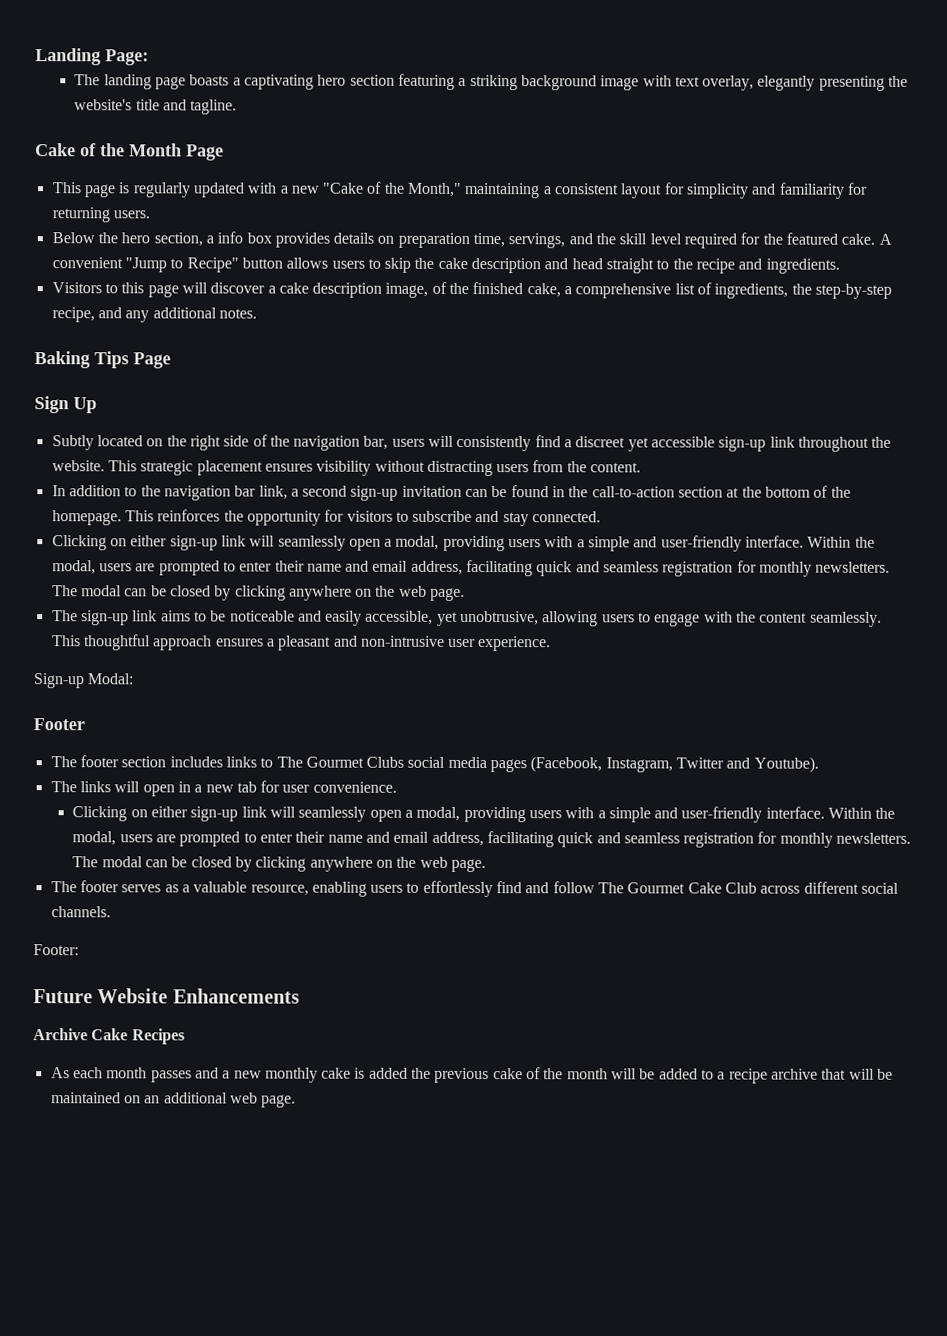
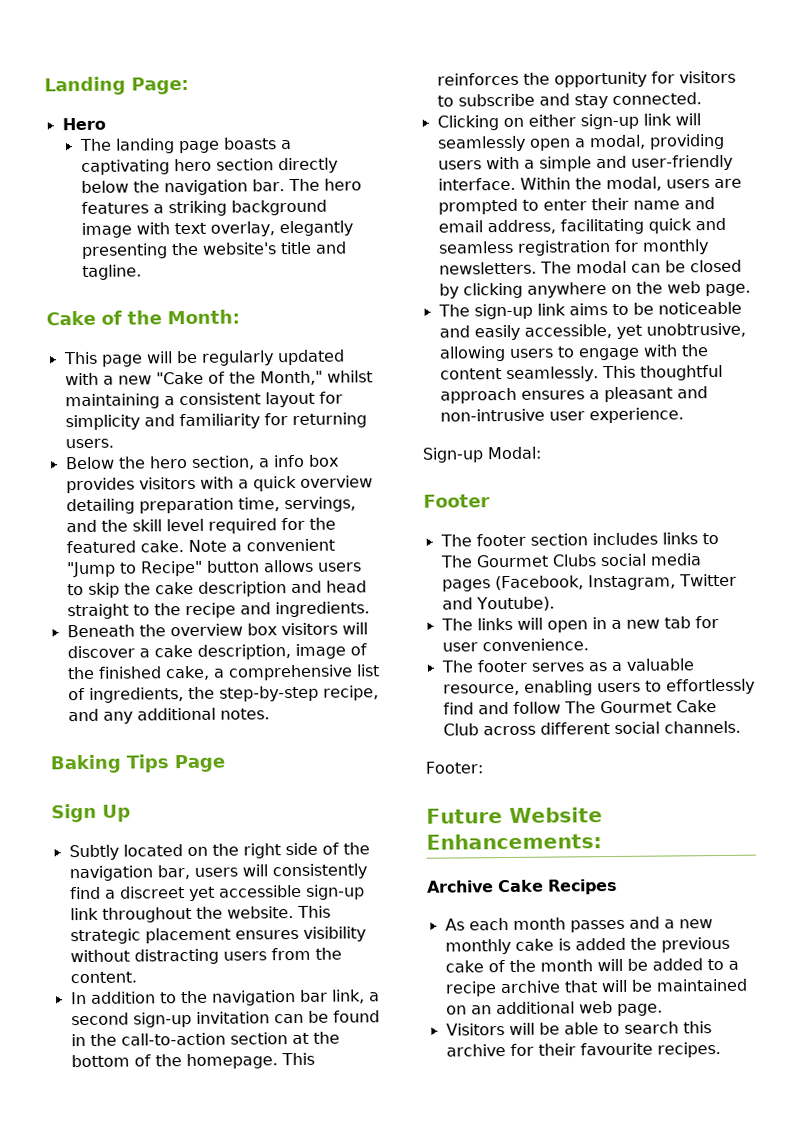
(149, 57) none -> [61,117,106,131] // Hero
[397,73,455,90] featuring -> [277,157,338,174] [80,178,362,196] [80,201,149,215] directly below the navigation bar. The hero features
[129,143,224,161] Month Page -> [167,309,240,325] Month:
[118,182,131,194] is -> [145,350,198,364] will be
(463, 189) none -> [326,370,373,383] whilst
[333,232,395,244] details on -> [138,475,373,492] [65,498,135,515] visitors with a quick overview detailing
[878,233,892,245] A -> [187,539,242,553] Note a
[51,282,179,298] Visitors to this page -> [66,622,338,638] Beneath the overview box visitors
[312,282,429,298] description image, -> [196,643,346,660] description, image
[72,806,896,823] [72,831,912,848] [72,856,486,873] // Clicking on either sign-up link will seamlessly open a modal, providing users with a simple and user-friendly interface. Within the modal, users are prompted to enter their name and email address, facilitating quick and seamless registration for monthly newsletters. The modal can be closed by clicking anywhere on the web page. -> (589, 645) none
[172,988,300,1004] Enhancements -> [426,833,602,850] Enhancements:
(297, 1101) none -> [445,1021,712,1036] [445,1042,721,1058] // Visitors will be able to search this archive for their favourite recipes.

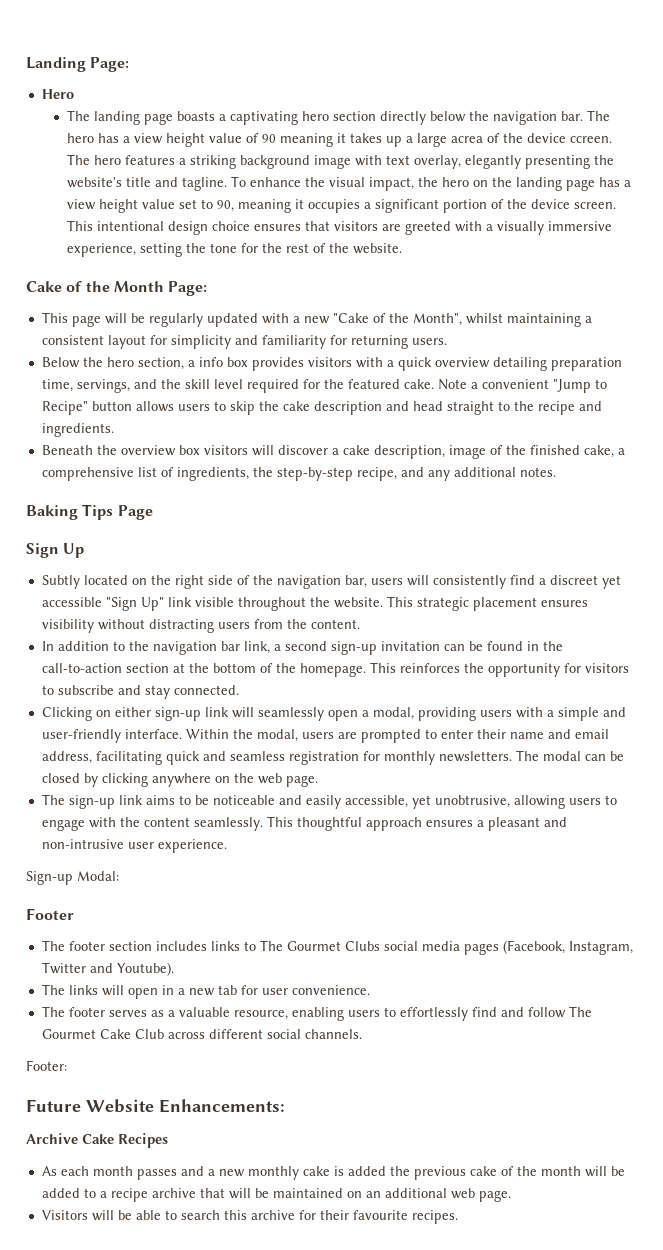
(362, 184) none -> [98,133,613,147] [67,154,122,165] has a view height value of 90 meaning it takes up a large acrea of the device ccreen. The hero
(142, 272) none -> [231,176,632,191] [67,199,617,213] [67,220,613,235] [67,243,403,257] To enhance the visual impact, the hero on the landing page has a view height value set to 90, meaning it occupies a significant portion of the device screen. This intentional design choice ensures that visitors are greeted with a visually immersive experience, setting the tone for the rest of the website.
[167,309,240,325] Month: -> [113,281,208,296] Month Page:
[259,370,323,386] Month," -> [412,313,462,326] Month",
[305,884,365,900] [69,907,99,921] sign-up link -> [105,597,234,611] "Sign Up" link visible

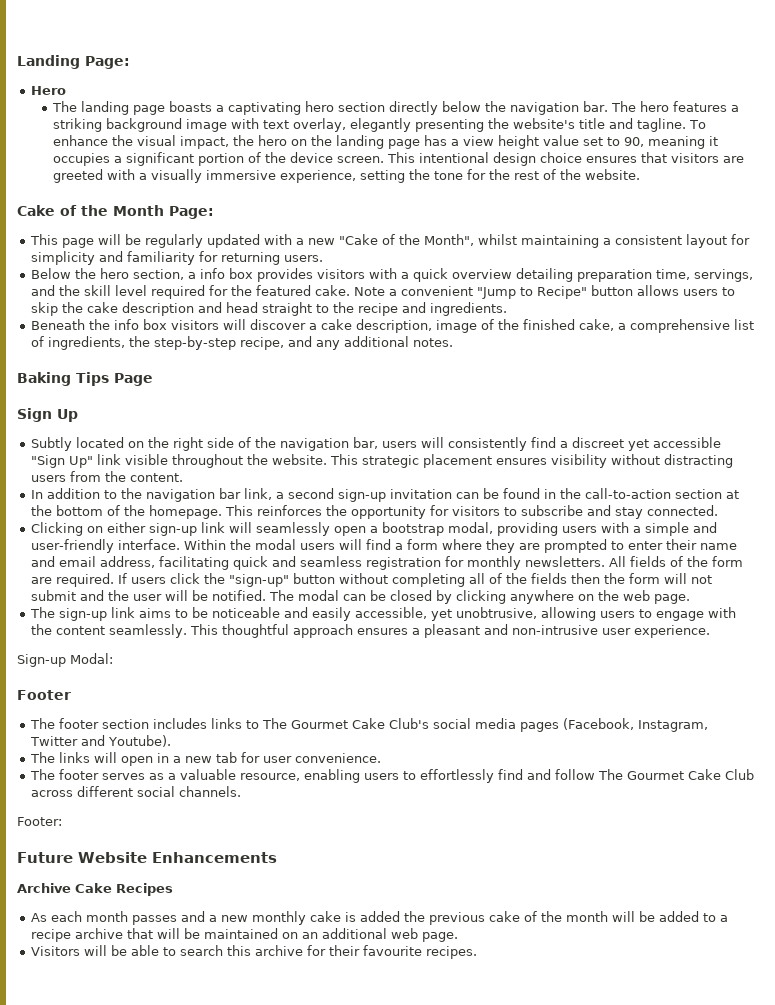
[98,133,613,147] [67,154,122,165] has a view height value of 90 meaning it takes up a large acrea of the device ccreen. The hero -> (670, 106) none
[120,445,176,456] overview -> [114,319,140,330] info
(369, 713) none -> [382,522,445,536] bootstrap
[256,729,334,742] modal, users -> [255,539,516,553] modal users will find a form where they
(512, 756) none -> [609,556,744,567] [31,573,713,587] [31,590,267,601] All fields of the form are required. If users click the "sign-up" button without completing all of the fields then the form will not submit and the user will be notified.
[344,941,380,951] Clubs -> [352,718,430,729] Cake Club's
[159,1099,285,1113] Enhancements: -> [152,852,277,863] Enhancements

